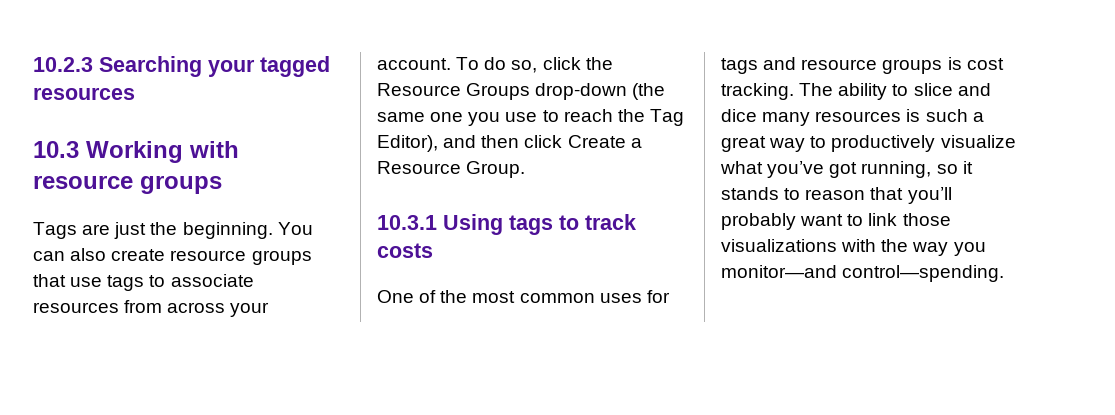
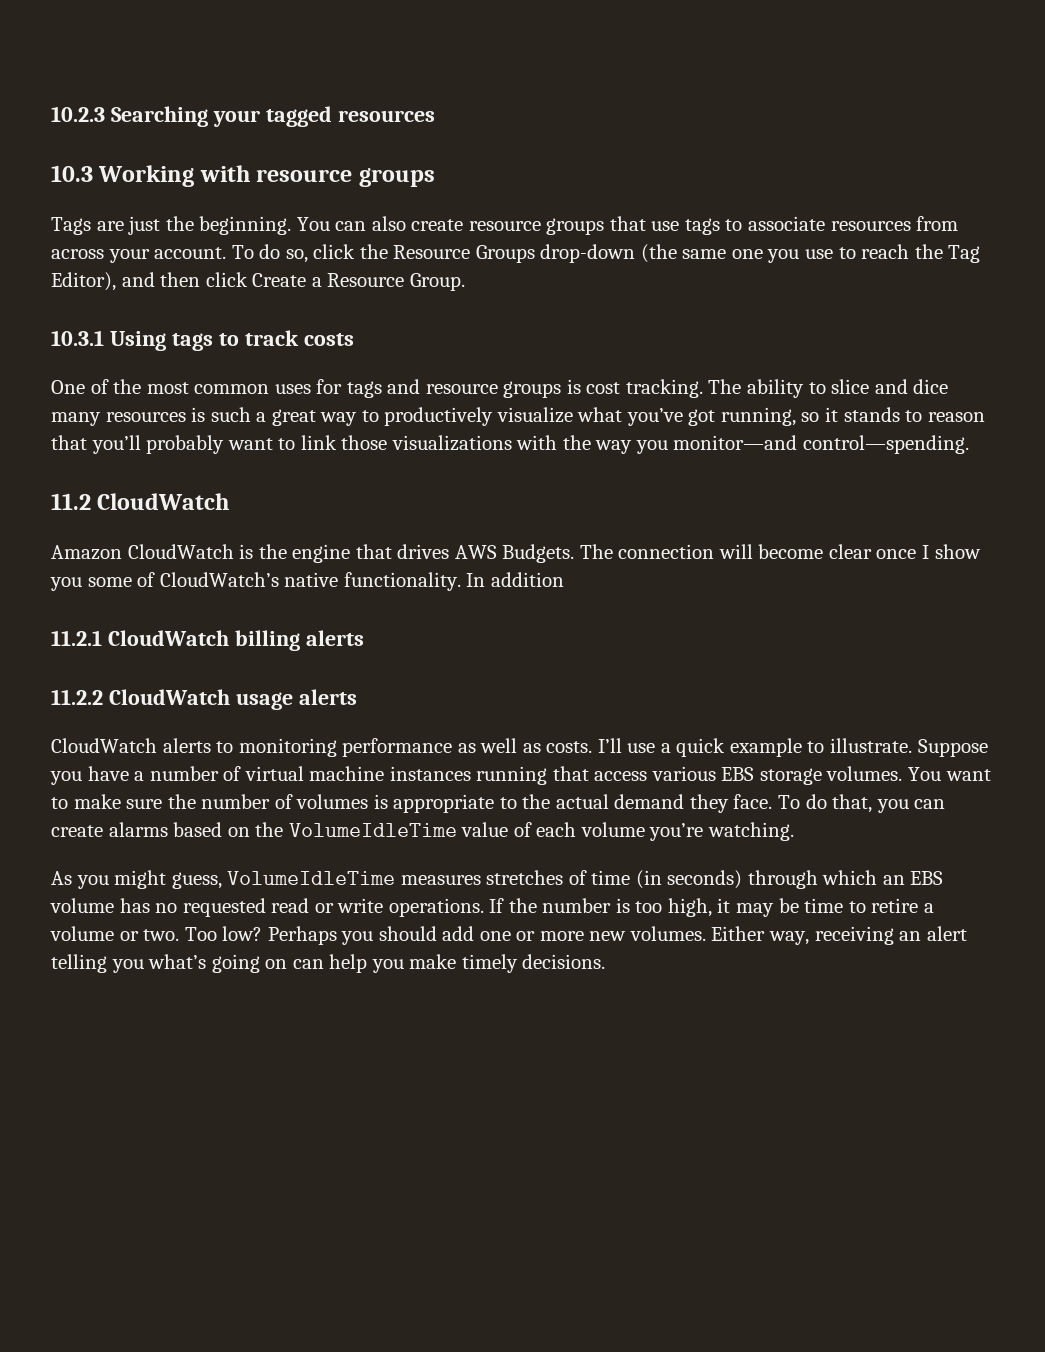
(1005, 273) none -> [51,493,230,510] [51,544,981,563] [50,572,564,591] [51,630,364,651] [51,689,357,710] [51,738,988,757] [50,766,991,785] [51,794,946,813] [51,822,794,841] [51,870,944,889] [50,898,934,917] [50,926,967,945] [51,954,606,973] // 11.2 CloudWatch // Amazon CloudWatch is the engine that drives AWS Budgets. The connection will become clear once I show you some of CloudWatch’s native functionality. In addition // 11.2.1 CloudWatch billing alerts // 11.2.2 CloudWatch usage alerts // CloudWatch alerts to monitoring performance as well as costs. I’ll use a quick example to illustrate. Suppose you have a number of virtual machine instances running that access various EBS storage volumes. You want to make sure the number of volumes is appropriate to the actual demand they face. To do that, you can create alarms based on the VolumeIdleTime value of each volume you’re watching. // As you might guess, VolumeIdleTime measures stretches of time (in seconds) through which an EBS volume has no requested read or write operations. If the number is too high, it may be time to retire a volume or two. Too low? Perhaps you should add one or more new volumes. Either way, receiving an alert telling you what’s going on can help you make timely decisions.

